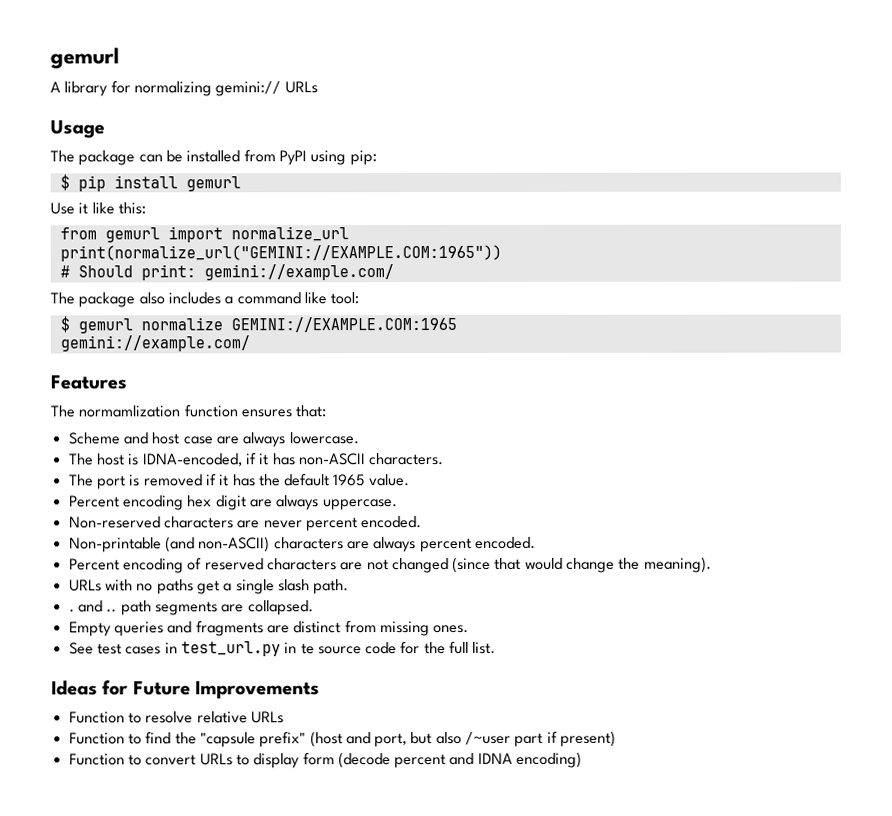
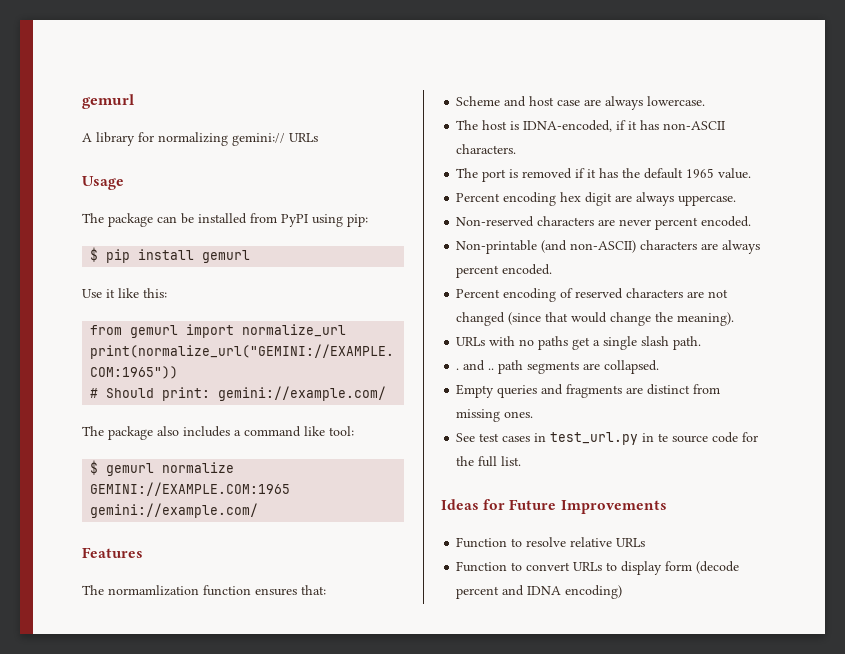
[68,730,617,748] // Function to find the "capsule prefix" (host and port, but also /~user part if present) -> (646, 542) none

